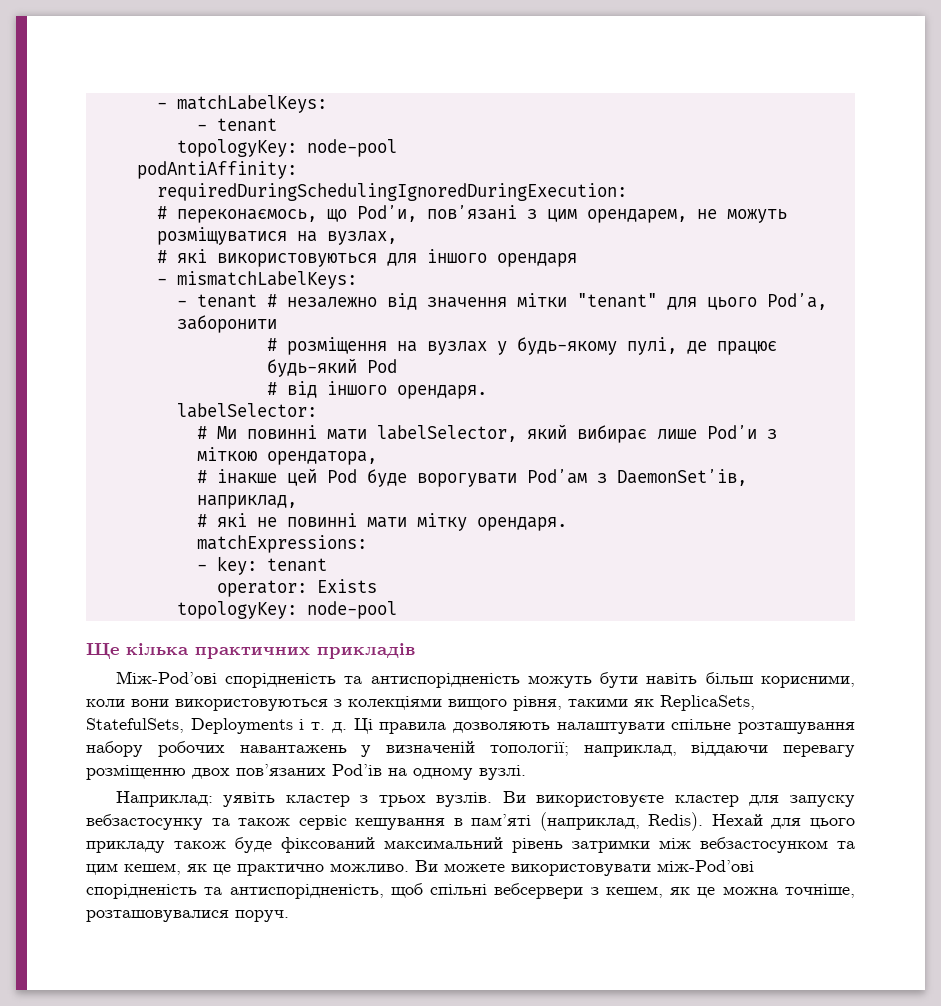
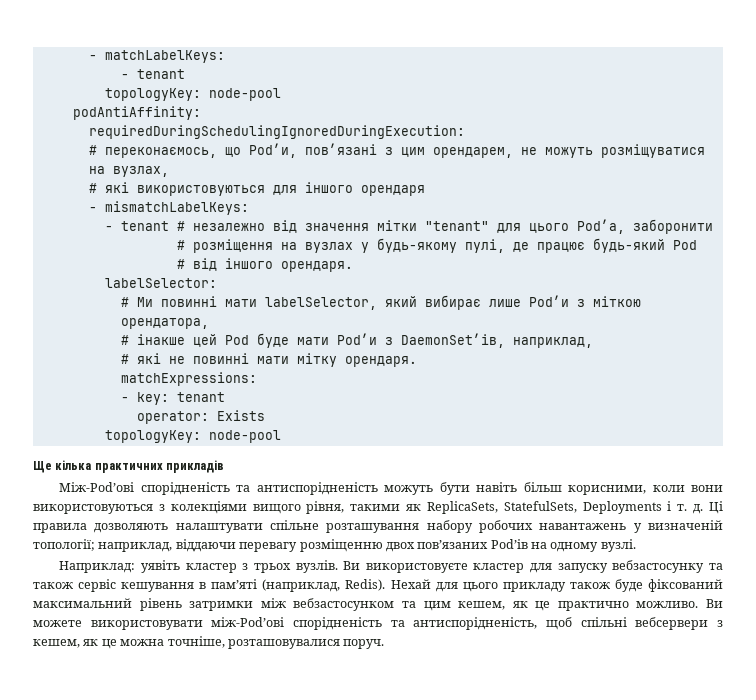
[416,469,587,487] ворогувати Podʼам -> [296,333,377,345] мати Podʼи

